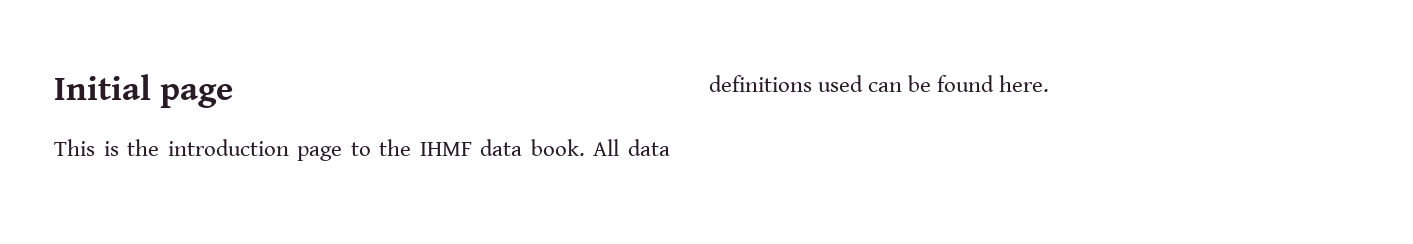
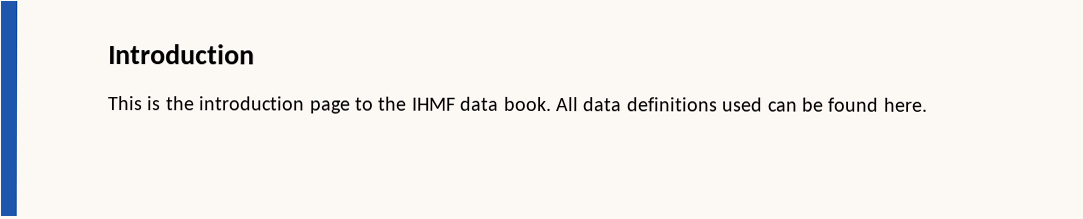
[54,74,234,108] Initial page -> [108,44,255,65] Introduction

